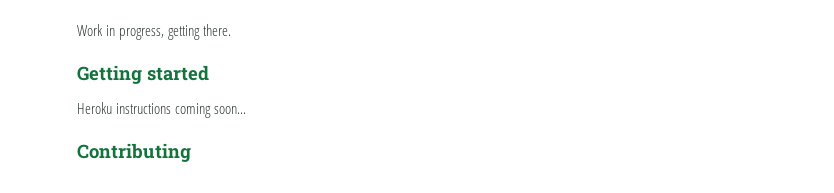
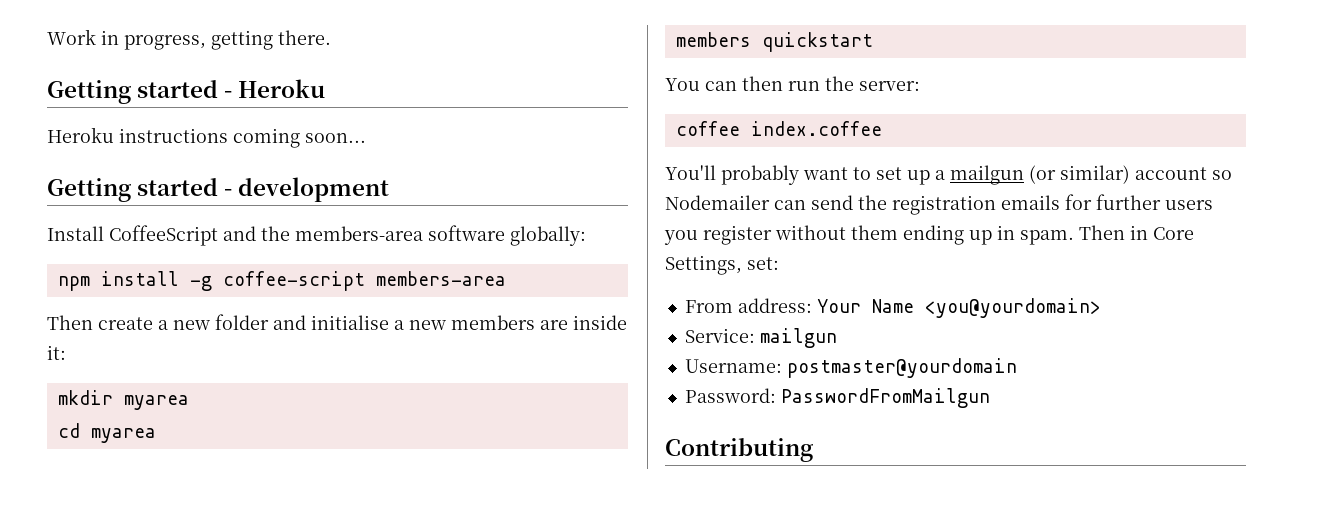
(209, 73) none -> [224,79,326,98] - Heroku
(247, 110) none -> [47,177,390,202] [47,225,586,246] [57,271,506,291] [47,314,627,330] [47,345,66,360] [57,390,189,410] [57,423,156,443] [675,32,873,52] [665,76,920,91] [675,121,882,136] [665,165,1232,185] [665,194,1213,215] [664,225,1194,245] [665,255,779,275] [684,298,1101,318] [684,328,837,348] [684,358,1017,378] [684,388,990,408] // Getting started - development // Install CoffeeScript and the members-area software globally: // npm install -g coffee-script members-area // Then create a new folder and initialise a new members are inside it: // mkdir myarea // cd myarea // members quickstart // You can then run the server: // coffee index.coffee // You'll probably want to set up a mailgun (or similar) account so Nodemailer can send the registration emails for further users you register without them ending up in spam. Then in Core Settings, set: // From address: Your Name <you@yourdomain> // Service: mailgun // Username: postmaster@yourdomain // Password: PasswordFromMailgun

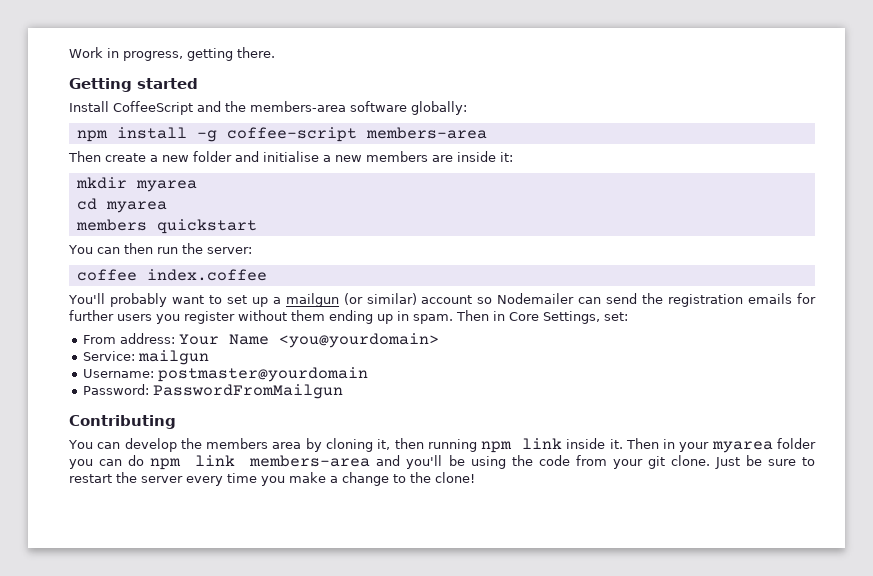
[224,79,326,98] [47,127,366,148] [47,177,390,202] - Heroku // Heroku instructions coming soon... // Getting started - development -> (198, 83) none
(813, 450) none -> [68,438,816,453] [69,455,815,470] [69,472,475,486] // You can develop the members area by cloning it, then running npm link inside it. Then in your myarea folder you can do npm link members-area and you'll be using the code from your git clone. Just be sure to restart the server every time you make a change to the clone!

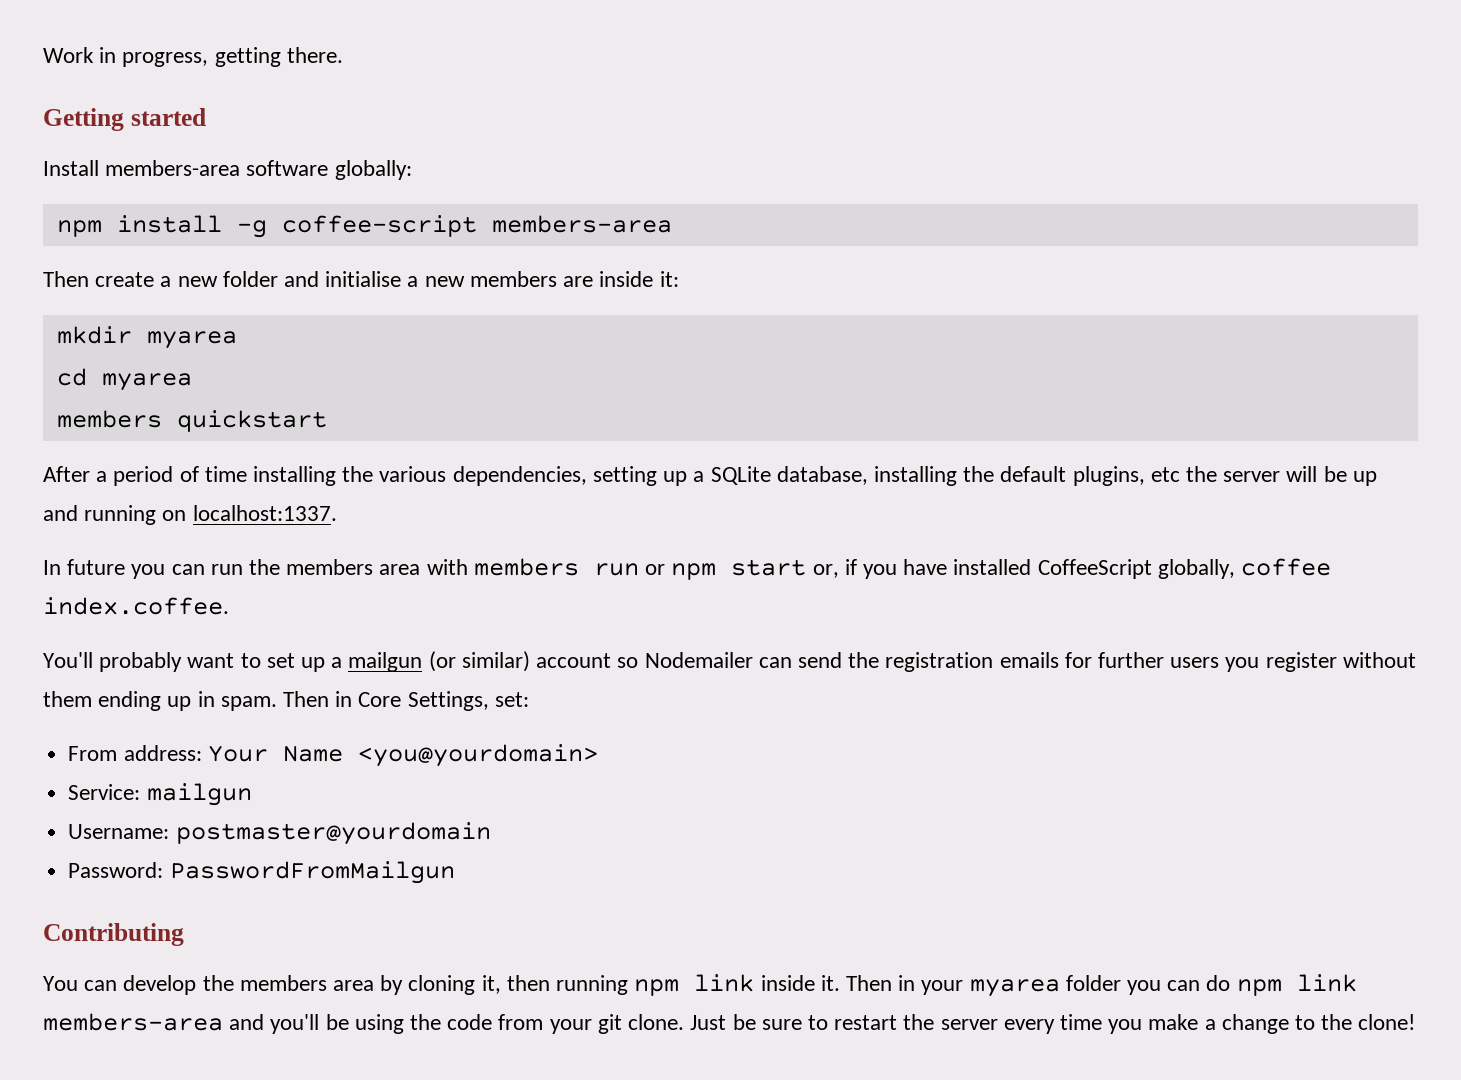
[113,101,246,115] CoffeeScript and the -> (99, 168) none
[68,243,252,254] [76,269,267,281] You can then run the server: // coffee index.coffee -> [43,466,1377,486] [43,505,337,525] [43,558,1331,580] [43,597,229,615] After a period of time installing the various dependencies, setting up a SQLite database, installing the default plugins, etc the server will be up and running on localhost:1337. // In future you can run the members area with members run or npm start or, if you have installed CoffeeScript globally, coffee index.coffee.

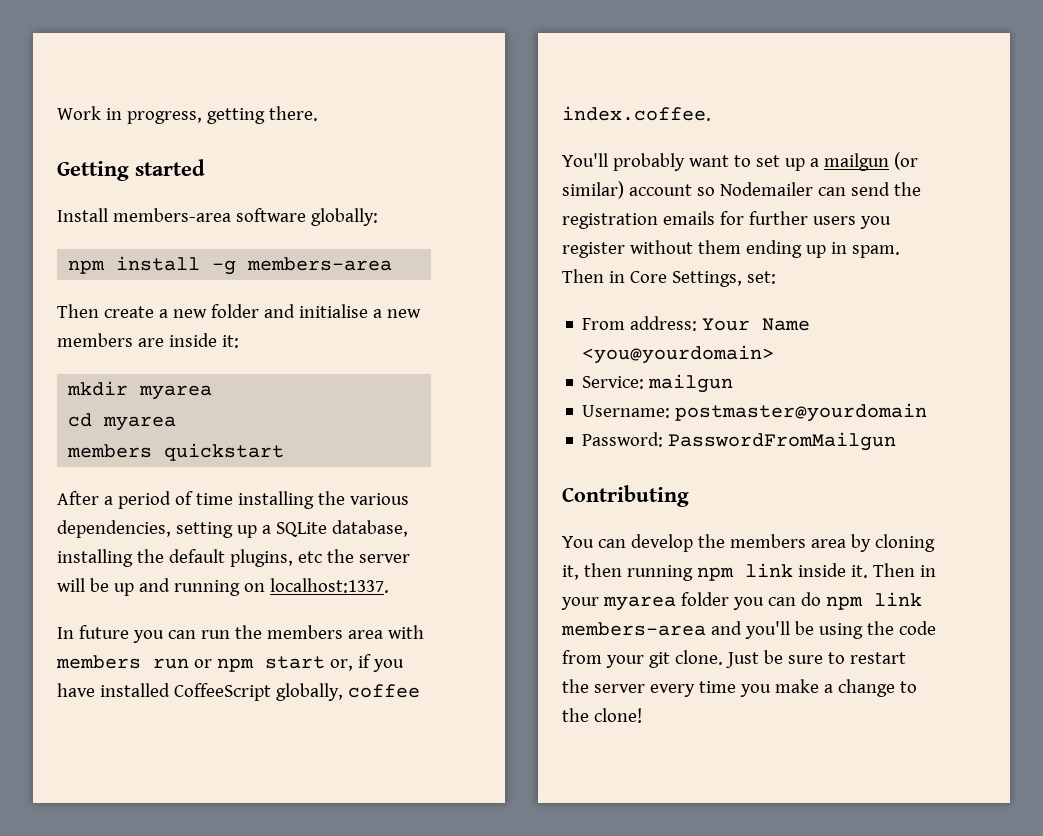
[281,215,477,237] coffee-script -> (237, 267) none

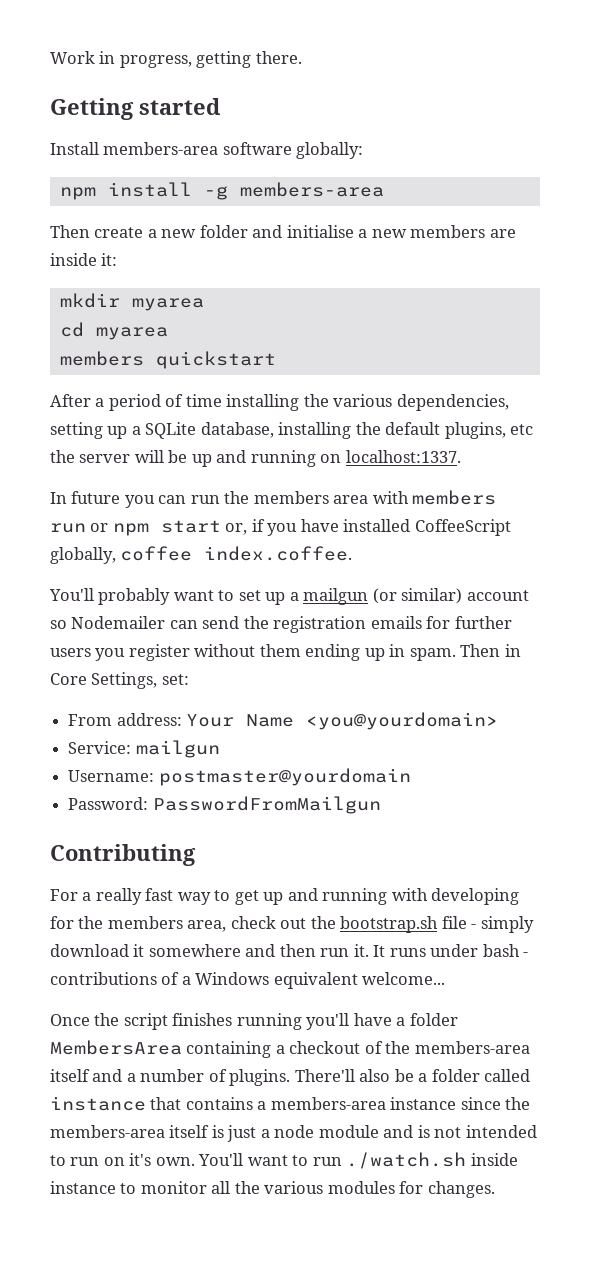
[562,534,935,552] [562,563,936,581] [561,592,922,611] [561,621,936,639] [562,650,906,668] [562,679,917,697] [562,708,642,723] You can develop the members area by cloning it, then running npm link inside it. Then in your myarea folder you can do npm link members-area and you'll be using the code from your git clone. Just be sure to restart the server every time you make a change to the clone! -> [50,888,520,905] [50,916,534,933] [50,944,529,957] [50,972,446,989] [50,1013,458,1030] [50,1040,530,1058] [50,1069,531,1086] [50,1096,531,1111] [50,1125,537,1142] [50,1152,518,1169] [50,1181,495,1198] For a really fast way to get up and running with developing for the members area, check out the bootstrap.sh file - simply download it somewhere and then run it. It runs under bash - contributions of a Windows equivalent welcome... // Once the script finishes running you'll have a folder MembersArea containing a checkout of the members-area itself and a number of plugins. There'll also be a folder called instance that contains a members-area instance since the members-area itself is just a node module and is not intended to run on it's own. You'll want to run ./watch.sh inside instance to monitor all the various modules for changes.

